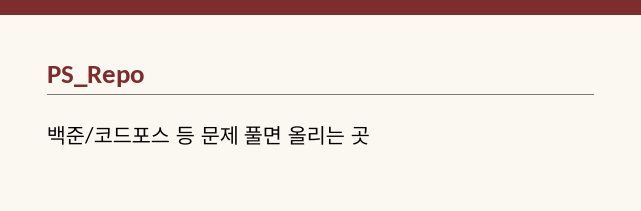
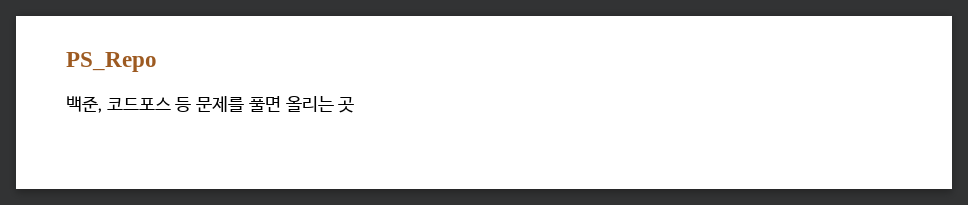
[47,126,239,145] 백준/코드포스 등 문제 -> [66,96,245,113] 백준, 코드포스 등 문제를

